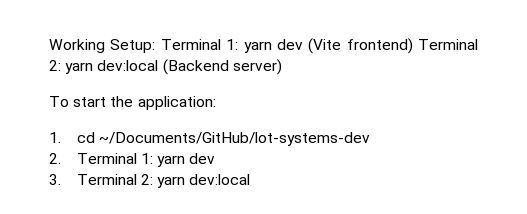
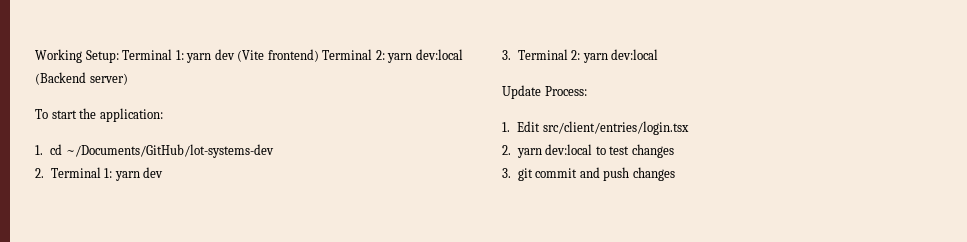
(251, 179) none -> [502,85,587,99] [502,121,689,135] [502,144,674,158] [502,167,675,181] // Update Process: // 1. Edit src/client/entries/login.tsx // 2. yarn dev:local to test changes // 3. git commit and push changes

